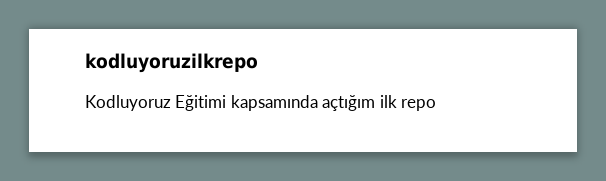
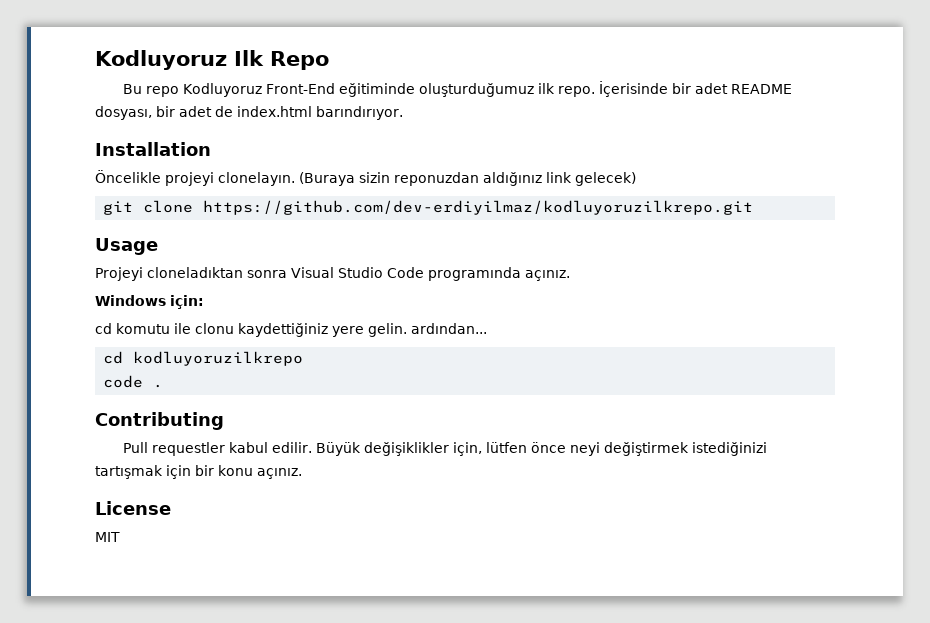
[85,53,258,73] [85,95,437,111] kodluyoruzilkrepo // Kodluyoruz Eğitimi kapsamında açtığım ilk repo -> [95,50,329,70] [122,81,792,97] [95,106,403,120] [95,142,211,156] [95,170,636,186] [103,200,754,215] [95,238,158,255] [95,267,570,281] [95,295,204,309] [95,323,487,337] [103,351,304,366] [103,375,164,388] [95,412,224,430] [122,442,767,456] [95,465,302,479] [95,501,171,515] [95,532,120,542] Kodluyoruz Ilk Repo // Bu repo Kodluyoruz Front-End eğitiminde oluşturduğumuz ilk repo. İçerisinde bir adet README dosyası, bir adet de index.html barındırıyor. // Installation // Öncelikle projeyi clonelayın. (Buraya sizin reponuzdan aldığınız link gelecek) // git clone https://github.com/dev-erdiyilmaz/kodluyoruzilkrepo.git // Usage // Projeyi cloneladıktan sonra Visual Studio Code programında açınız. // Windows için: // cd komutu ile clonu kaydettiğiniz yere gelin. ardından... // cd kodluyoruzilkrepo // code . // Contributing // Pull requestler kabul edilir. Büyük değişiklikler için, lütfen önce neyi değiştirmek istediğinizi tartışmak için bir konu açınız. // License // MIT

